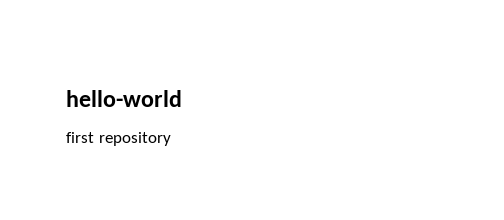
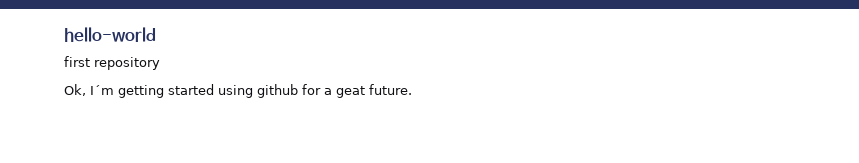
(171, 139) none -> [64,84,412,98] // Ok, I´m getting started using github for a geat future.

